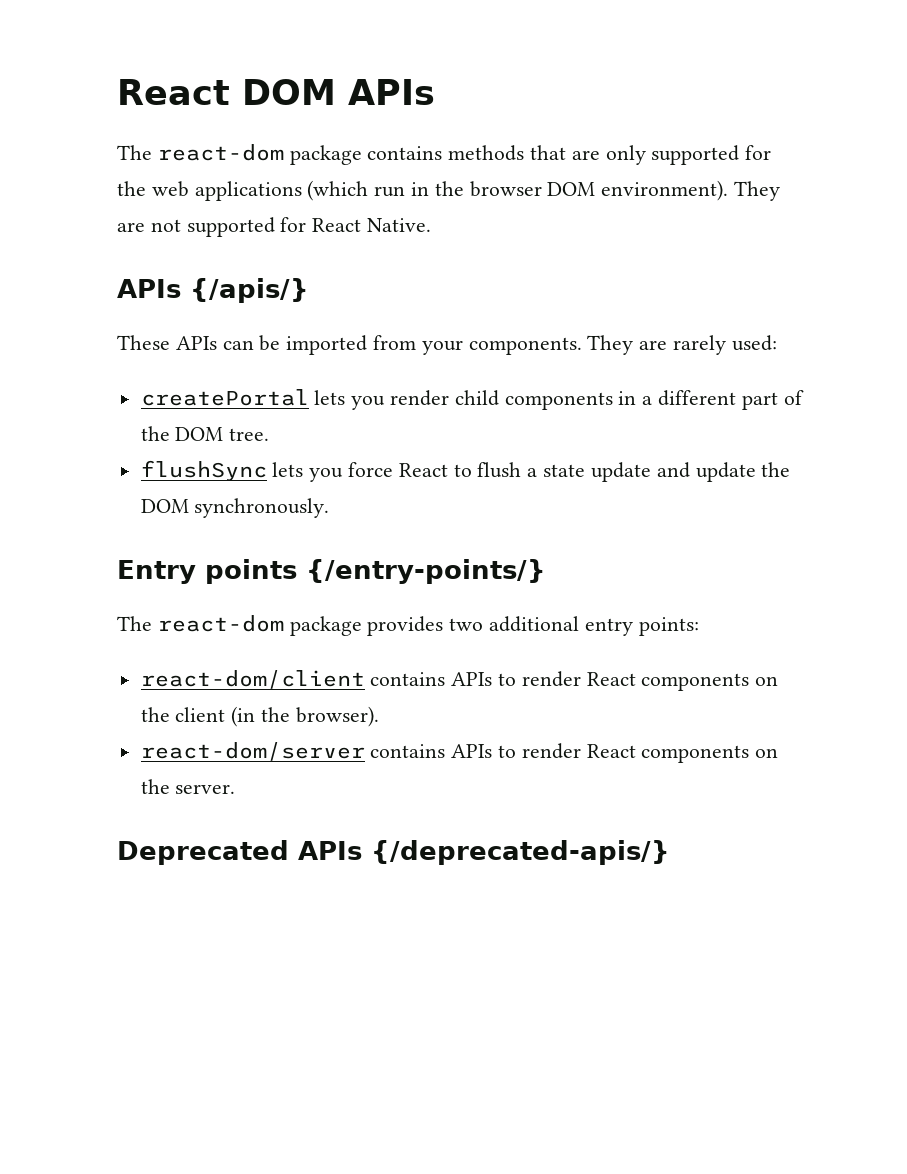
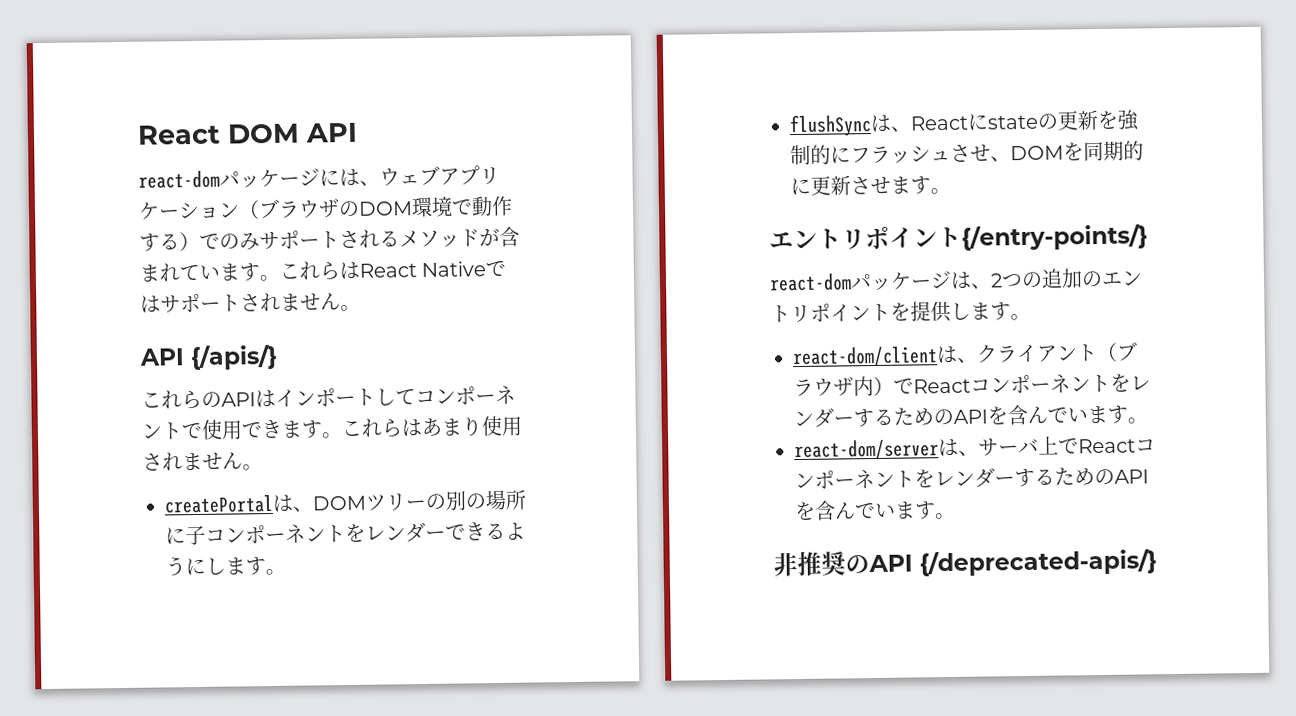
[348,79,435,105] [117,144,772,165] [117,180,781,201] [117,217,432,237] [117,278,309,303] [117,335,777,355] [140,389,804,410] [140,426,270,441] [140,460,791,482] [140,498,330,518] [117,559,546,584] [117,615,699,636] [140,670,779,691] [140,706,379,727] [140,742,779,763] [140,779,236,794] [117,840,362,865] APIs // The react-dom package contains methods that are only supported for the web applications (which run in the browser DOM environment). They are not supported for React Native. // APIs {/apis/} // These APIs can be imported from your components. They are rarely used: // createPortal lets you render child components in a different part of the DOM tree. // flushSync lets you force React to flush a state update and update the DOM synchronously. // Entry points {/entry-points/} // The react-dom package provides two additional entry points: // react-dom/client contains APIs to render React components on the client (in the browser). // react-dom/server contains APIs to render React components on the server. // Deprecated APIs -> [305,122,358,143] [138,165,500,189] [138,195,513,220] [139,226,520,252] [139,260,507,283] [140,292,361,313] [139,343,278,371] [141,384,516,410] [141,415,523,440] [142,451,263,472] [164,489,527,514] [165,521,526,546] [165,556,286,577] [789,109,1140,138] [790,140,1144,166] [790,175,951,196] [769,223,1148,251] [769,268,1143,292] [770,300,1031,323] [792,341,1138,368] [793,373,1151,397] [793,404,1148,428] [794,435,1156,461] [794,467,1149,490] [794,500,956,521] [773,551,913,577] API // react-domパッケージには、ウェブアプリケーション（ブラウザのDOM環境で動作する）でのみサポートされるメソッドが含まれています。これらはReact Nativeではサポートされません。 // API {/apis/} // これらのAPIはインポートしてコンポーネントで使用できます。これらはあまり使用されません。 // createPortalは、DOMツリーの別の場所に子コンポーネントをレンダーできるようにします。 // flushSyncは、Reactにstateの更新を強制的にフラッシュさせ、DOMを同期的に更新させます。 // エントリポイント{/entry-points/} // react-domパッケージは、2つの追加のエントリポイントを提供します。 // react-dom/clientは、クライアント（ブラウザ内）でReactコンポーネントをレンダーするためのAPIを含んでいます。 // react-dom/serverは、サーバ上でReactコンポーネントをレンダーするためのAPIを含んでいます。 // 非推奨のAPI

